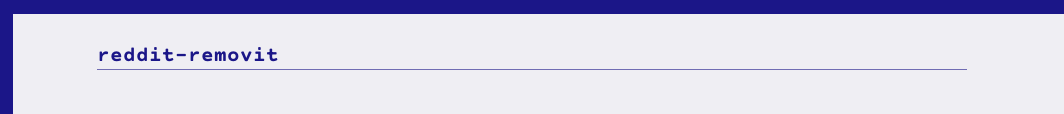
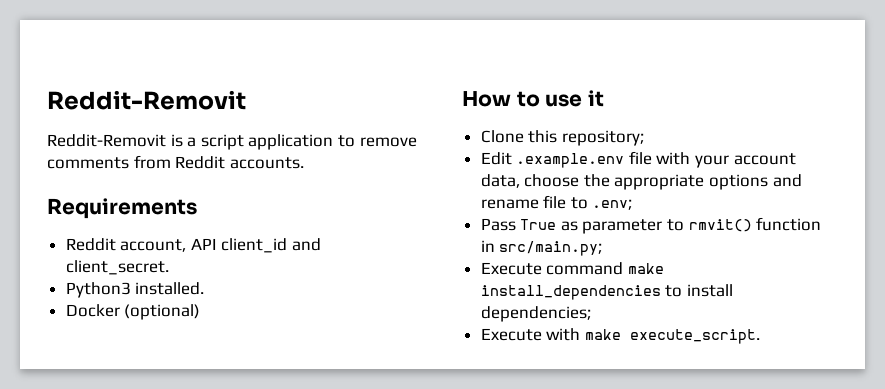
[97,47,279,62] reddit-removit -> [47,90,246,110] [47,134,417,150] [47,155,304,169] [47,198,197,219] [65,238,322,253] [65,260,169,275] [65,282,205,298] [65,304,201,320] [462,90,604,107] [480,130,644,146] [480,151,796,168] [480,174,802,190] [480,195,633,210] [480,217,822,234] [480,240,603,256] [480,262,664,275] [480,284,733,300] [480,306,591,322] [480,328,760,344] Reddit-Removit // Reddit-Removit is a script application to remove comments from Reddit accounts. // Requirements // Reddit account, API client_id and client_secret. // Python3 installed. // Docker (optional) // How to use it // Clone this repository; // Edit .example.env file with your account data, choose the appropriate options and rename file to .env; // Pass True as parameter to rmvit() function in src/main.py; // Execute command make install_dependencies to install dependencies; // Execute with make execute_script.

